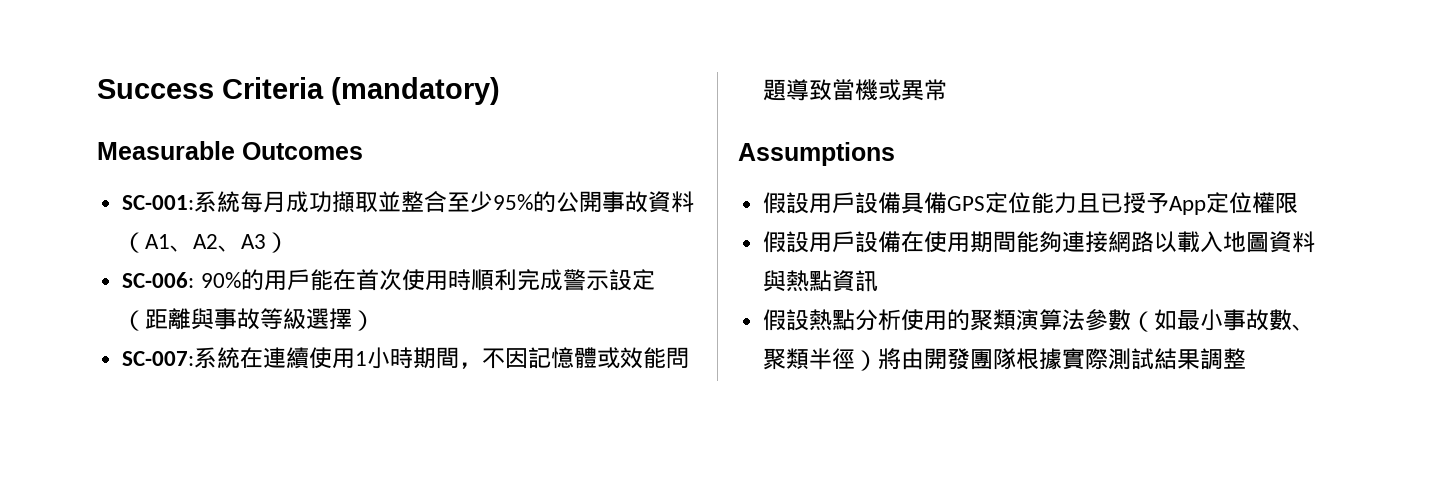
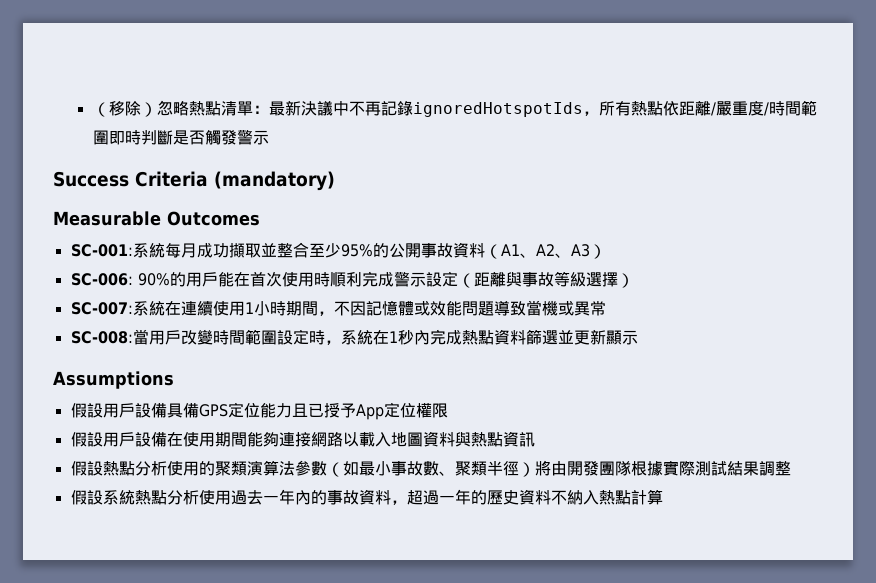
(97, 89) none -> [92,100,817,117] [92,130,269,145] （移除）忽略熱點清單：最新決議中不再記錄ignoredHotspotIds，所有熱點依距離/嚴重度/時間範圍即時判斷是否觸發警示 //
(948, 90) none -> [70,329,638,345] // SC-008:當用戶改變時間範圍設定時，系統在1秒內完成熱點資料篩選並更新顯示
(1247, 358) none -> [70,489,663,505] // 假設系統熱點分析使用過去一年內的事故資料，超過一年的歷史資料不納入熱點計算

